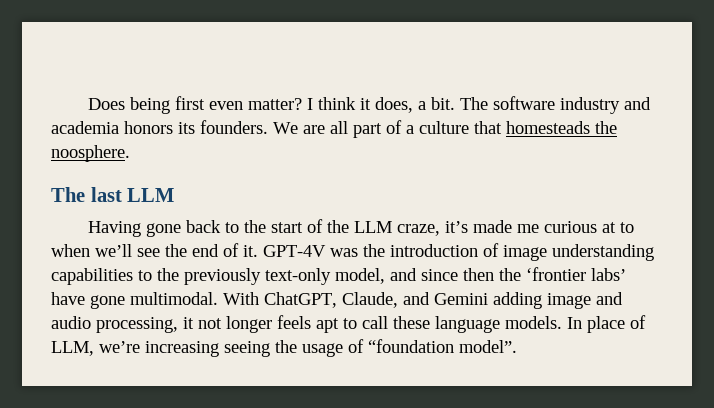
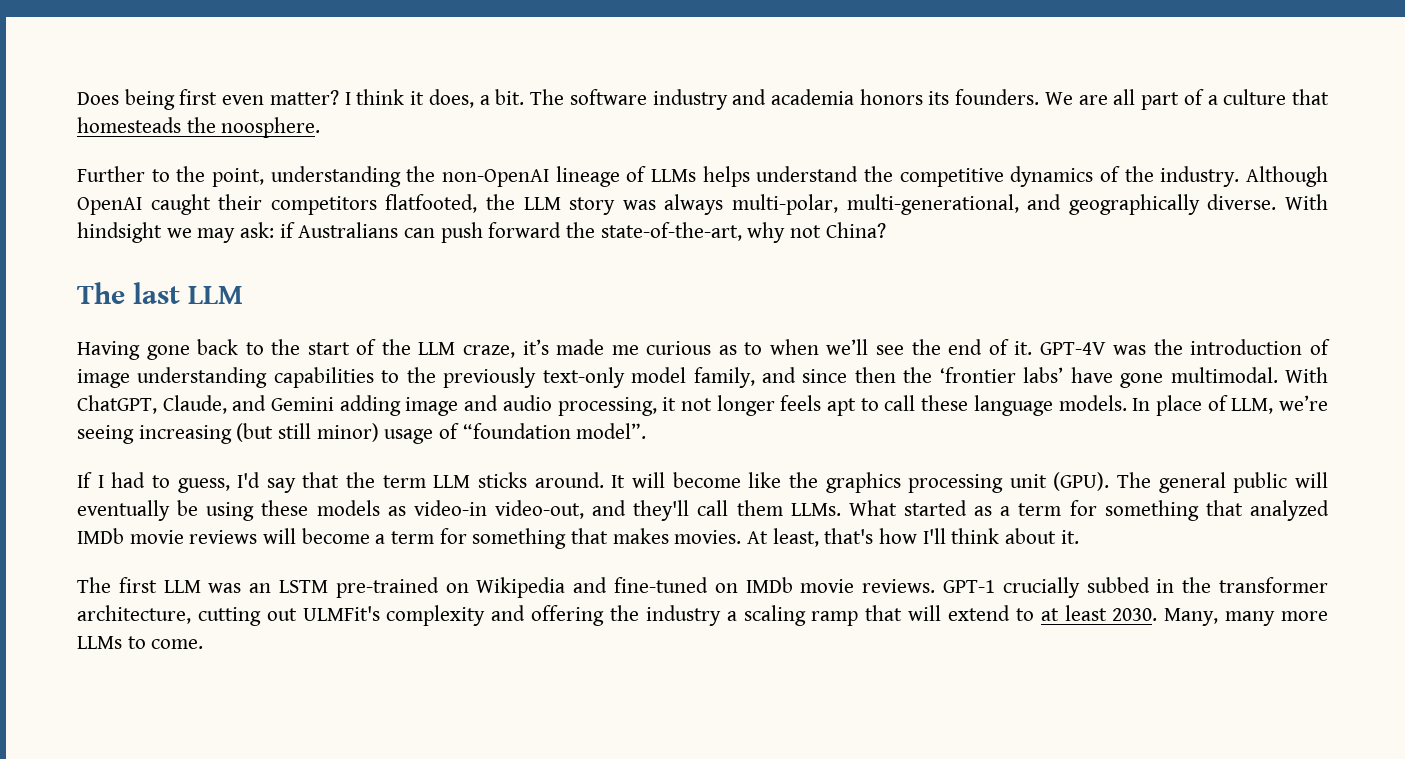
(130, 153) none -> [77,166,1328,187] [77,194,1328,215] [77,222,886,243] // Further to the point, understanding the non-OpenAI lineage of LLMs helps understand the competitive dynamics of the industry. Although OpenAI caught their competitors flatfooted, the LLM story was always multi-polar, multi-generational, and geographically diverse. With hindsight we may ask: if Australians can push forward the state-of-the-art, why not China?
[602,222,617,233] at -> [718,345,737,355] as
[335,268,385,284] model, -> [631,367,755,388] model family,
[145,340,297,357] increasing seeing the -> [77,423,379,444] seeing increasing (but still minor)
(517, 346) none -> [77,472,1328,493] [77,500,1329,521] [77,528,1079,549] [77,577,1328,598] [77,605,1329,626] [77,636,204,649] // If I had to guess, I'd say that the term LLM sticks around. It will become like the graphics processing unit (GPU). The general public will eventually be using these models as video-in video-out, and they'll call them LLMs. What started as a term for something that analyzed IMDb movie reviews will become a term for something that makes movies. At least, that's how I'll think about it. // The first LLM was an LSTM pre-trained on Wikipedia and fine-tuned on IMDb movie reviews. GPT-1 crucially subbed in the transformer architecture, cutting out ULMFit's complexity and offering the industry a scaling ramp that will extend to at least 2030. Many, many more LLMs to come.

